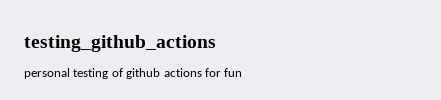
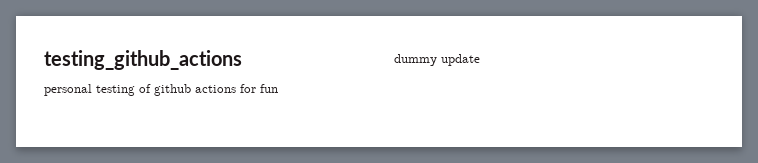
(243, 72) none -> [394,54,480,66] // dummy update

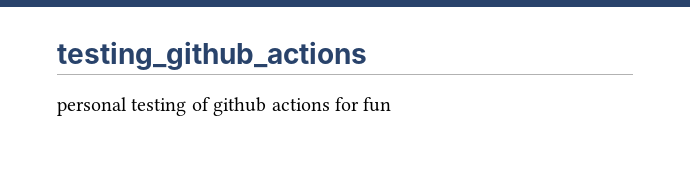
[394,54,480,66] // dummy update -> (392, 104) none

